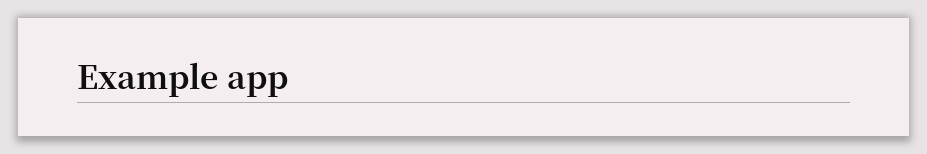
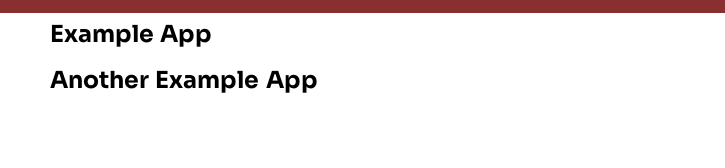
[77,62,288,97] Example app -> [50,24,213,47] [50,70,318,93] Example App // Another Example App

